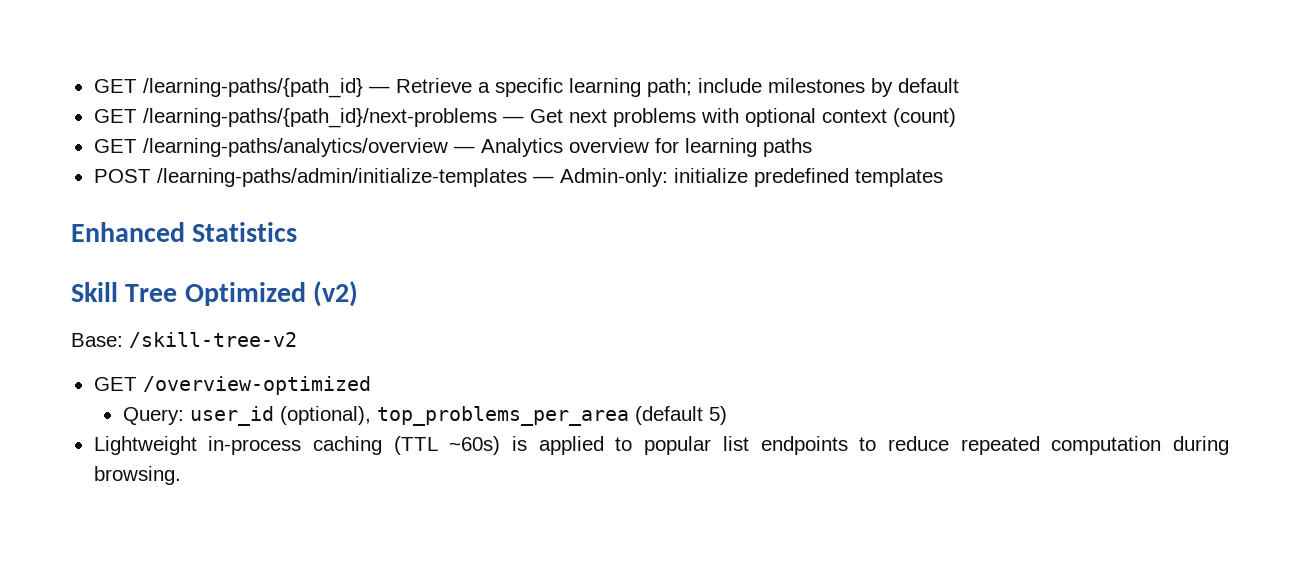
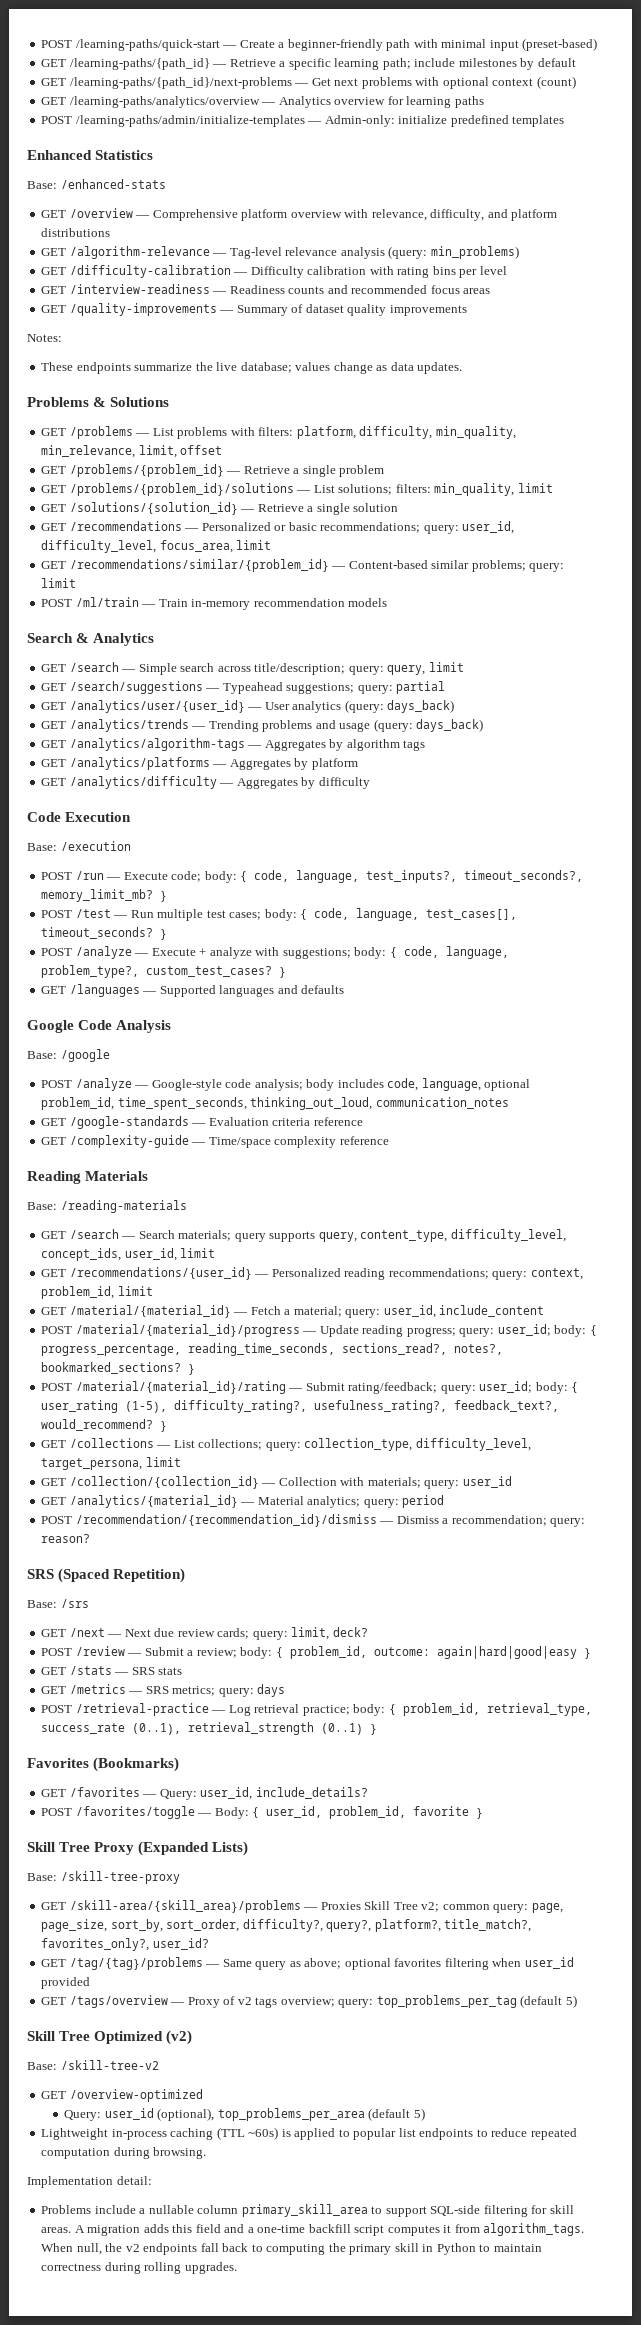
(93, 86) none -> [41,38,598,51] POST /learning-paths/quick-start — Create a beginner-friendly path with minimal input (preset-based) //
(298, 232) none -> [27,179,166,189] [41,208,558,221] [41,228,111,237] [41,246,519,259] [41,265,507,278] [41,284,491,294] [41,303,467,316] [27,334,62,342] [41,362,463,374] [27,397,170,407] [41,426,516,439] [41,445,223,458] [41,464,385,477] [41,483,553,496] [41,502,399,515] [41,521,515,534] [41,540,272,553] [41,559,565,572] [41,578,77,588] [41,597,388,610] [27,633,155,646] [41,662,464,675] [41,681,446,694] [41,700,455,713] [41,719,484,732] [41,738,426,751] [41,757,358,770] [41,776,370,789] [27,812,132,822] [27,841,131,851] [41,870,584,883] [41,889,168,902] [41,908,518,921] [41,927,168,940] [41,946,509,959] [41,965,287,978] [41,984,345,997] [27,1020,172,1033] [27,1049,110,1062] [41,1078,531,1091] [41,1097,509,1110] [41,1116,363,1129] [41,1135,389,1148] [27,1171,149,1184] [27,1200,187,1213] [41,1229,566,1242] [41,1248,216,1261] [41,1267,583,1280] [41,1286,153,1299] [41,1305,545,1318] [41,1324,597,1337] [41,1343,504,1356] [41,1362,196,1375] [41,1381,579,1394] [41,1400,560,1413] [41,1419,168,1432] [41,1438,531,1451] [41,1457,181,1470] [41,1476,512,1489] [41,1495,445,1508] [41,1514,586,1527] [41,1534,91,1543] [27,1568,186,1583] [27,1599,89,1608] [41,1627,368,1640] [41,1646,591,1659] [41,1666,183,1675] [41,1684,286,1697] [41,1703,592,1716] [41,1722,378,1735] [27,1757,180,1772] [41,1787,368,1800] [41,1806,484,1819] [27,1841,249,1856] [27,1871,180,1884] [41,1900,563,1913] [41,1919,532,1932] [41,1938,209,1951] [41,1957,574,1970] [41,1977,91,1989] [41,1995,577,2008] // Base: /enhanced-stats // GET /overview — Comprehensive platform overview with relevance, difficulty, and platform distributions // GET /algorithm-relevance — Tag-level relevance analysis (query: min_problems) // GET /difficulty-calibration — Difficulty calibration with rating bins per level // GET /interview-readiness — Readiness counts and recommended focus areas // GET /quality-improvements — Summary of dataset quality improvements // Notes: // These endpoints summarize the live database; values change as data updates. // Problems & Solutions // GET /problems — List problems with filters: platform, difficulty, min_quality, min_relevance, limit, offset // GET /problems/{problem_id} — Retrieve a single problem // GET /problems/{problem_id}/solutions — List solutions; filters: min_quality, limit // GET /solutions/{solution_id} — Retrieve a single solution // GET /recommendations — Personalized or basic recommendations; query: user_id, difficulty_level, focus_area, limit // GET /recommendations/similar/{problem_id} — Content-based similar problems; query: limit // POST /ml/train — Train in-memory recommendation models // Search & Analytics // GET /search — Simple search across title/description; query: query, limit // GET /search/suggestions — Typeahead suggestions; query: partial // GET /analytics/user/{user_id} — User analytics (query: days_back) // GET /analytics/trends — Trending problems and usage (query: days_back) // GET /analytics/algorithm-tags — Aggregates by algorithm tags // GET /analytics/platforms — Aggregates by platform // GET /analytics/difficulty — Aggregates by difficulty // Code Execution // Base: /execution // POST /run — Execute code; body: { code, language, test_inputs?, timeout_seconds?, memory_limit_mb? } // POST /test — Run multiple test cases; body: { code, language, test_cases[], timeout_seconds? } // POST /analyze — Execute + analyze with suggestions; body: { code, language, problem_type?, custom_test_cases? } // GET /languages — Supported languages and defaults // Google Code Analysis // Base: /google // POST /analyze — Google-style code analysis; body includes code, language, optional problem_id, time_spent_seconds, thinking_out_loud, communication_notes // GET /google-standards — Evaluation criteria reference // GET /complexity-guide — Time/space complexity reference // Reading Materials // Base: /reading-materials // GET /search — Search materials; query supports query, content_type, difficulty_level, concept_ids, user_id, limit // GET /recommendations/{user_id} — Personalized reading recommendations; query: context, problem_id, limit // GET /material/{material_id} — Fetch a material; query: user_id, include_content // POST /material/{material_id}/progress — Update reading progress; query: user_id; body: { progress_percentage, reading_time_seconds, sections_read?, notes?, bookmarked_sections? } // POST /material/{material_id}/rating — Submit rating/feedback; query: user_id; body: { user_rating (1-5), difficulty_rating?, usefulness_rating?, feedback_text?, would_recommend? } // GET /collections — List collections; query: collection_type, difficulty_level, target_persona, limit // GET /collection/{collection_id} — Collection with materials; query: user_id // GET /analytics/{material_id} — Material analytics; query: period // POST /recommendation/{recommendation_id}/dismiss — Dismiss a recommendation; query: reason? // SRS (Spaced Repetition) // Base: /srs // GET /next — Next due review cards; query: limit, deck? // POST /review — Submit a review; body: { problem_id, outcome: again|hard|good|easy } // GET /stats — SRS stats // GET /metrics — SRS metrics; query: days // POST /retrieval-practice — Log retrieval practice; body: { problem_id, retrieval_type, success_rate (0..1), retrieval_strength (0..1) } // Favorites (Bookmarks) // GET /favorites — Query: user_id, include_details? // POST /favorites/toggle — Body: { user_id, problem_id, favorite } // Skill Tree Proxy (Expanded Lists) // Base: /skill-tree-proxy // GET /skill-area/{skill_area}/problems — Proxies Skill Tree v2; common query: page, page_size, sort_by, sort_order, difficulty?, query?, platform?, title_match?, favorites_only?, user_id? // GET /tag/{tag}/problems — Same query as above; optional favorites filtering when user_id provided // GET /tags/overview — Proxy of v2 tags overview; query: top_problems_per_tag (default 5)
(181, 475) none -> [27,2176,152,2188] [41,2204,574,2217] [41,2223,585,2236] [41,2243,542,2255] [41,2262,237,2274] // Implementation detail: // Problems include a nullable column primary_skill_area to support SQL-side filtering for skill areas. A migration adds this field and a one-time backfill script computes it from algorithm_tags. When null, the v2 endpoints fall back to computing the primary skill in Python to maintain correctness during rolling upgrades.

